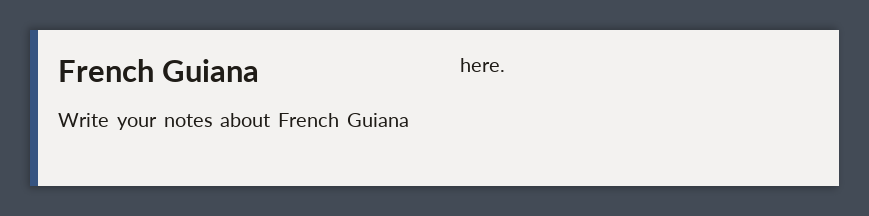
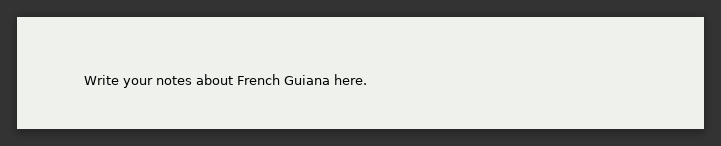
[58,59,260,82] French Guiana // -> (84, 80) none

